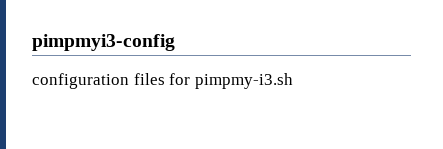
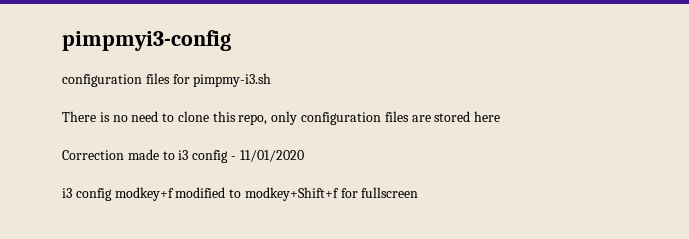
(293, 81) none -> [62,111,501,125] [62,149,304,163] [62,187,419,201] // There is no need to clone this repo, only configuration files are stored here // Correction made to i3 config - 11/01/2020 // i3 config modkey+f modified to modkey+Shift+f for fullscreen

